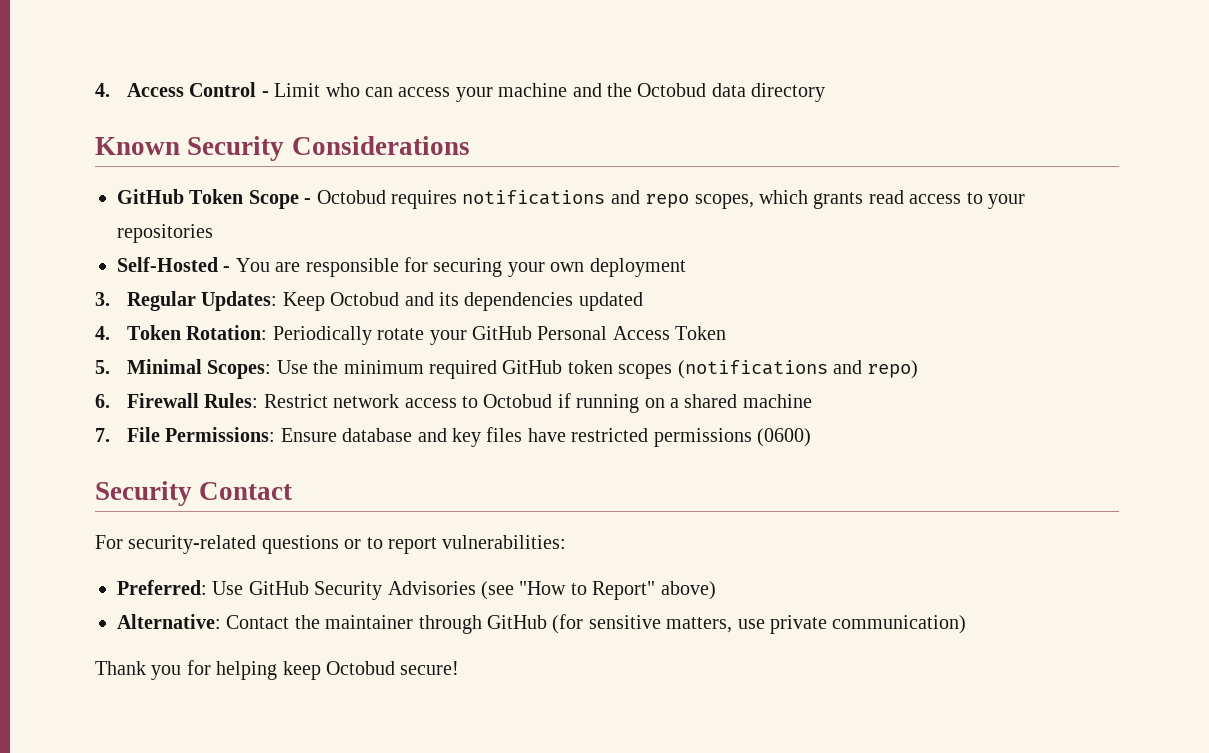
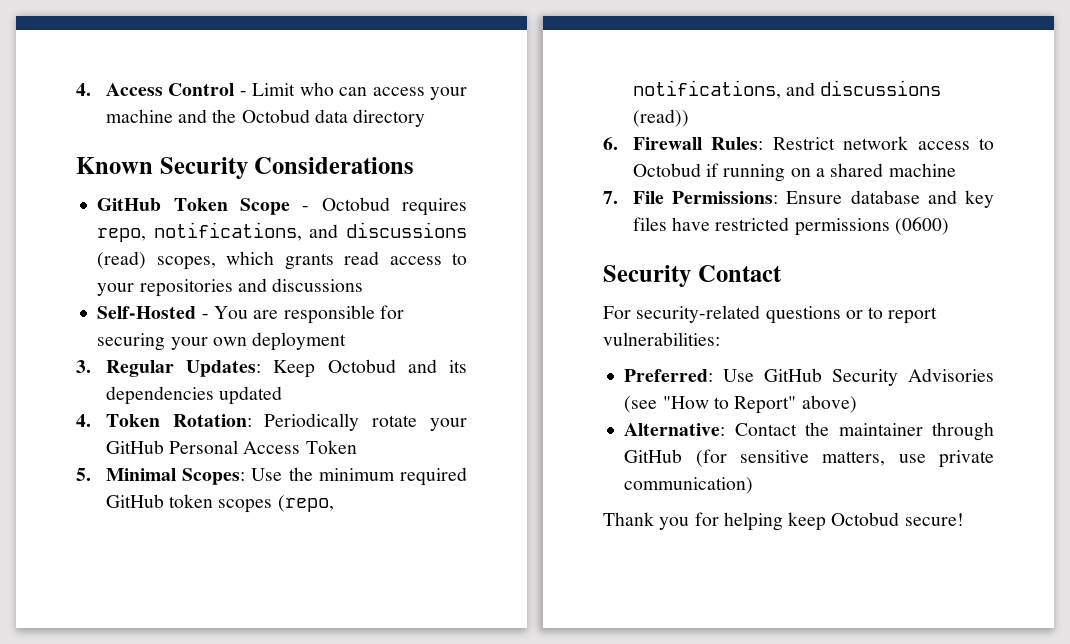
[462,190,690,208] notifications and repo -> [97,222,468,242] [97,251,147,269] repo, notifications, and discussions (read)
(213, 233) none -> [237,278,364,292] and discussions
[677,360,919,379] (notifications and repo) -> [277,495,334,512] [632,80,942,99] [632,109,689,127] (repo, notifications, and discussions (read))

